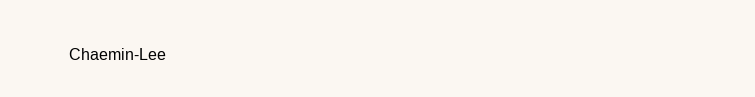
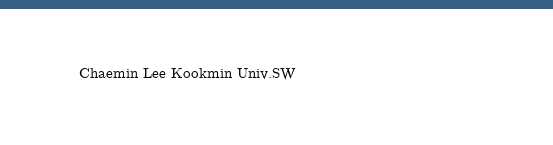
[69,48,166,60] Chaemin-Lee -> [79,68,296,81] Chaemin Lee Kookmin Univ.SW

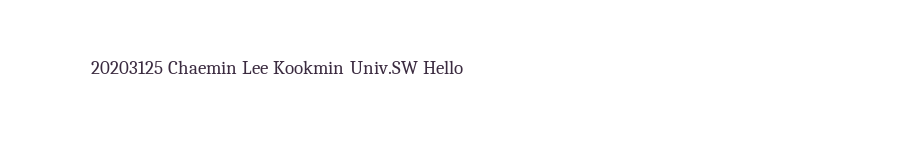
(79, 73) none -> [91,61,163,74] 20203125
(296, 74) none -> [422,60,463,74] Hello

